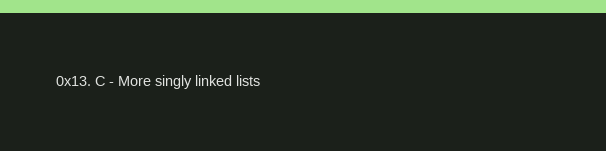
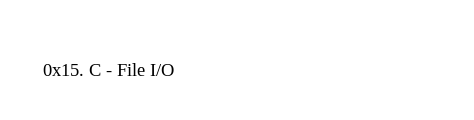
[56,76,91,86] 0x13. -> [43,64,84,76] 0x15.
[118,75,260,89] More singly linked lists -> [117,63,174,76] File I/O

